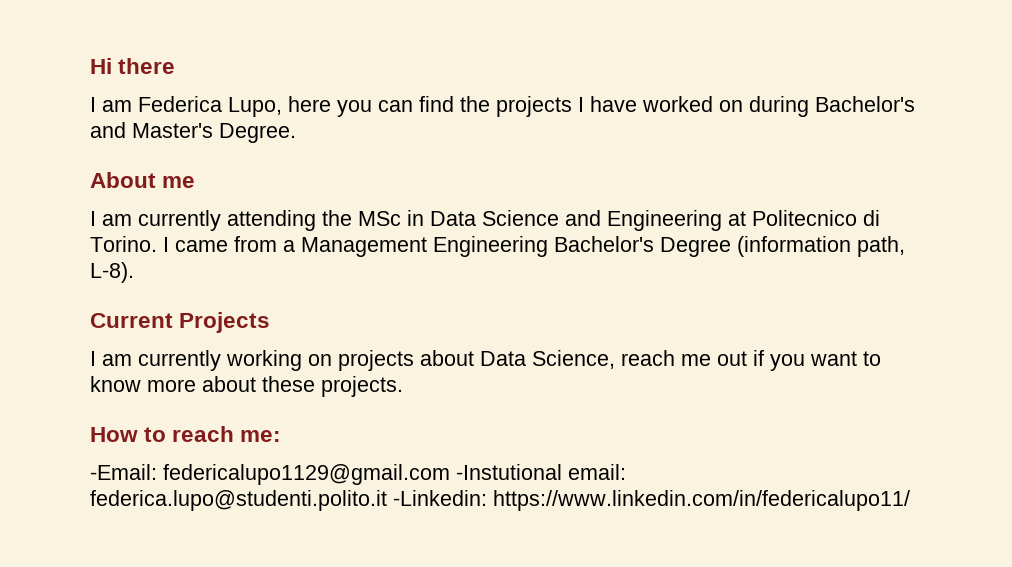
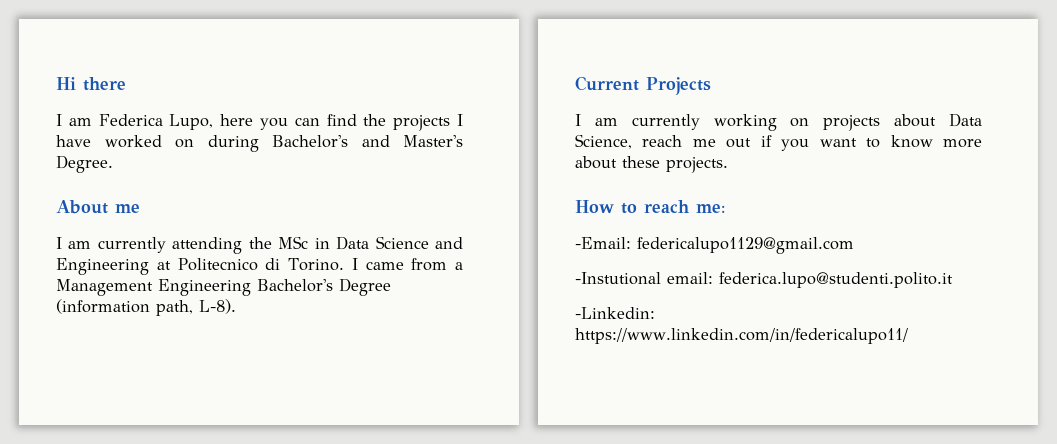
(450, 474) none -> (854, 245) //
(387, 500) none -> (953, 280) //

